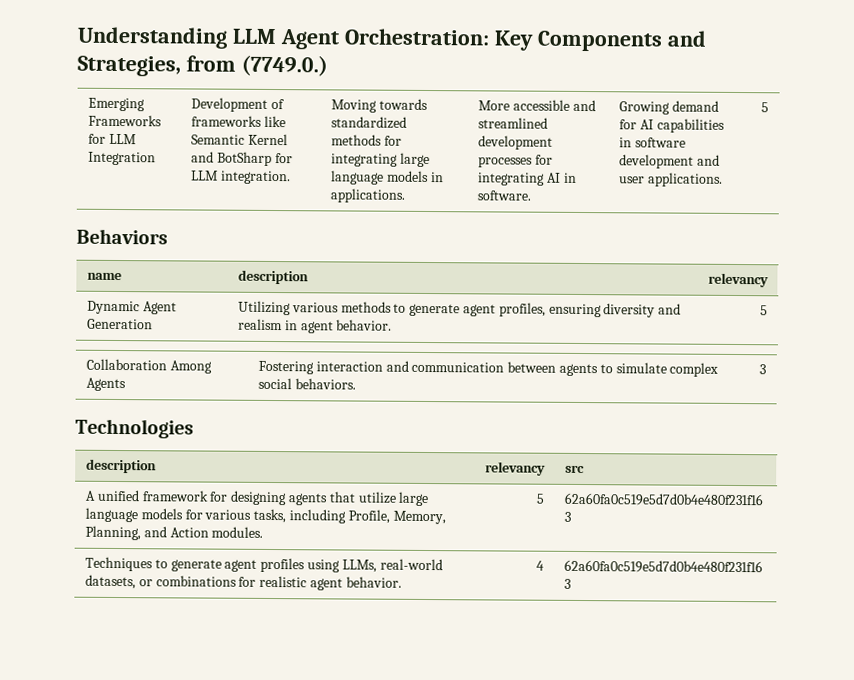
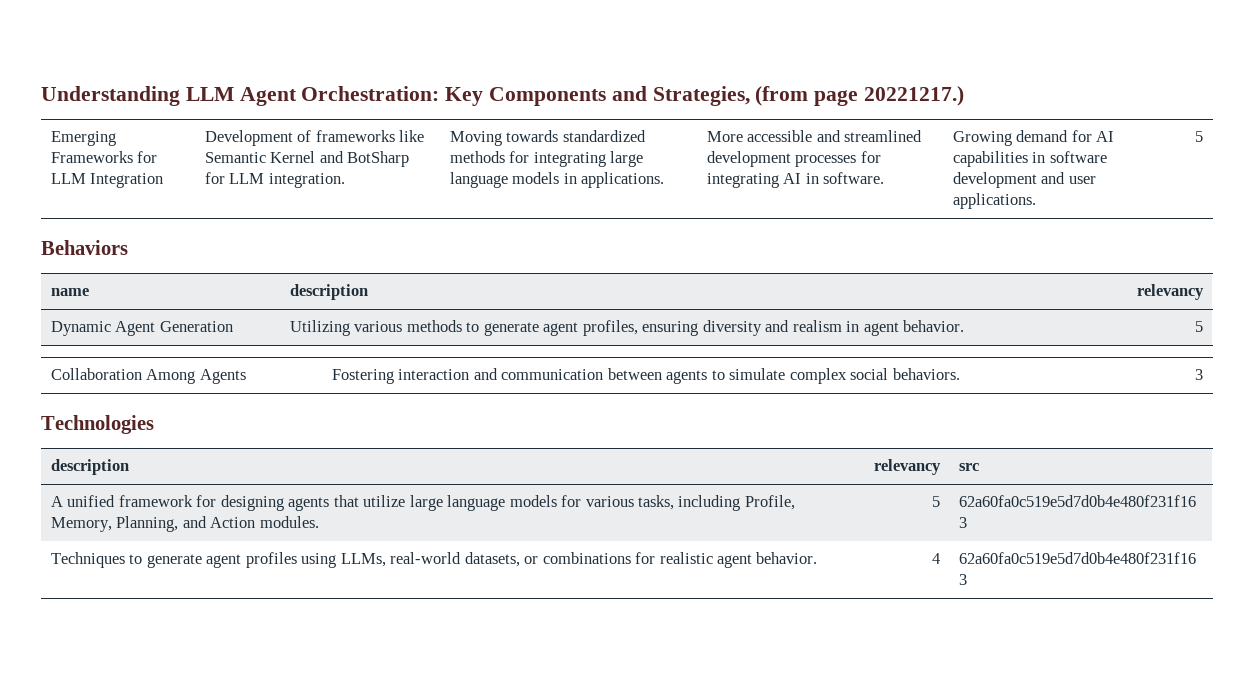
[185,54,328,77] from (7749.0.) -> [755,86,965,106] (from page 20221217.)

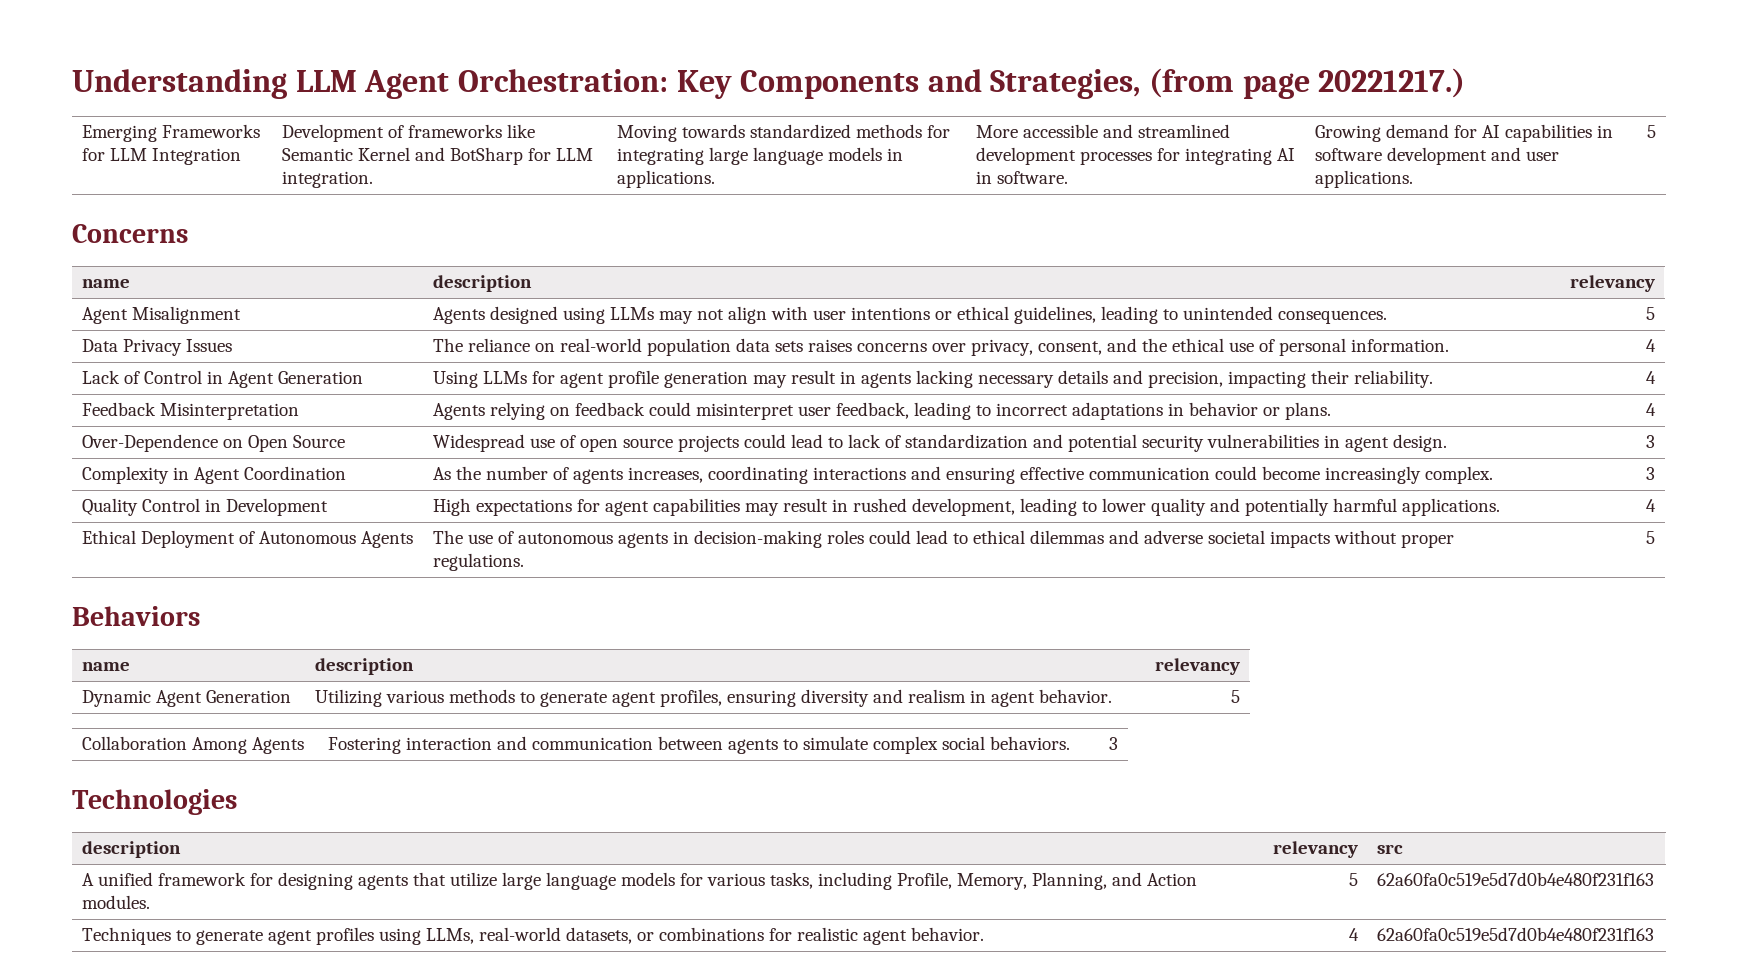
(1203, 136) none -> [72,224,188,243] [82,279,131,288] [433,275,533,292] [1569,275,1655,292] [82,306,242,324] [433,306,1388,324] [1645,307,1655,320] [82,339,233,356] [433,338,1450,356] [1645,339,1656,352] [82,370,364,388] [433,370,1434,388] [1645,371,1656,384] [82,402,300,420] [433,402,1332,420] [1645,403,1656,416] [82,434,346,452] [433,434,1448,452] [1645,435,1655,448] [82,466,347,484] [433,466,1494,484] [1645,467,1655,480] [82,498,329,516] [433,498,1501,516] [1645,499,1656,512] [82,530,414,548] [433,530,1455,548] [433,553,525,571] [1645,531,1655,544] // Concerns // name | description | relevancy // Agent Misalignment | Agents designed using LLMs may not align with user intentions or ethical guidelines, leading to unintended consequences. | 5 // Data Privacy Issues | The reliance on real-world population data sets raises concerns over privacy, consent, and the ethical use of personal information. | 4 // Lack of Control in Agent Generation | Using LLMs for agent profile generation may result in agents lacking necessary details and precision, impacting their reliability. | 4 // Feedback Misinterpretation | Agents relying on feedback could misinterpret user feedback, leading to incorrect adaptations in behavior or plans. | 4 // Over-Dependence on Open Source | Widespread use of open source projects could lead to lack of standardization and potential security vulnerabilities in agent design. | 3 // Complexity in Agent Coordination | As the number of agents increases, coordinating interactions and ensuring effective communication could become increasingly complex. | 3 // Quality Control in Development | High expectations for agent capabilities may result in rushed development, leading to lower quality and potentially harmful applications. | 4 // Ethical Deployment of Autonomous Agents | The use of autonomous agents in decision-making roles could lead to ethical dilemmas and adverse societal impacts without proper regulations. | 5

